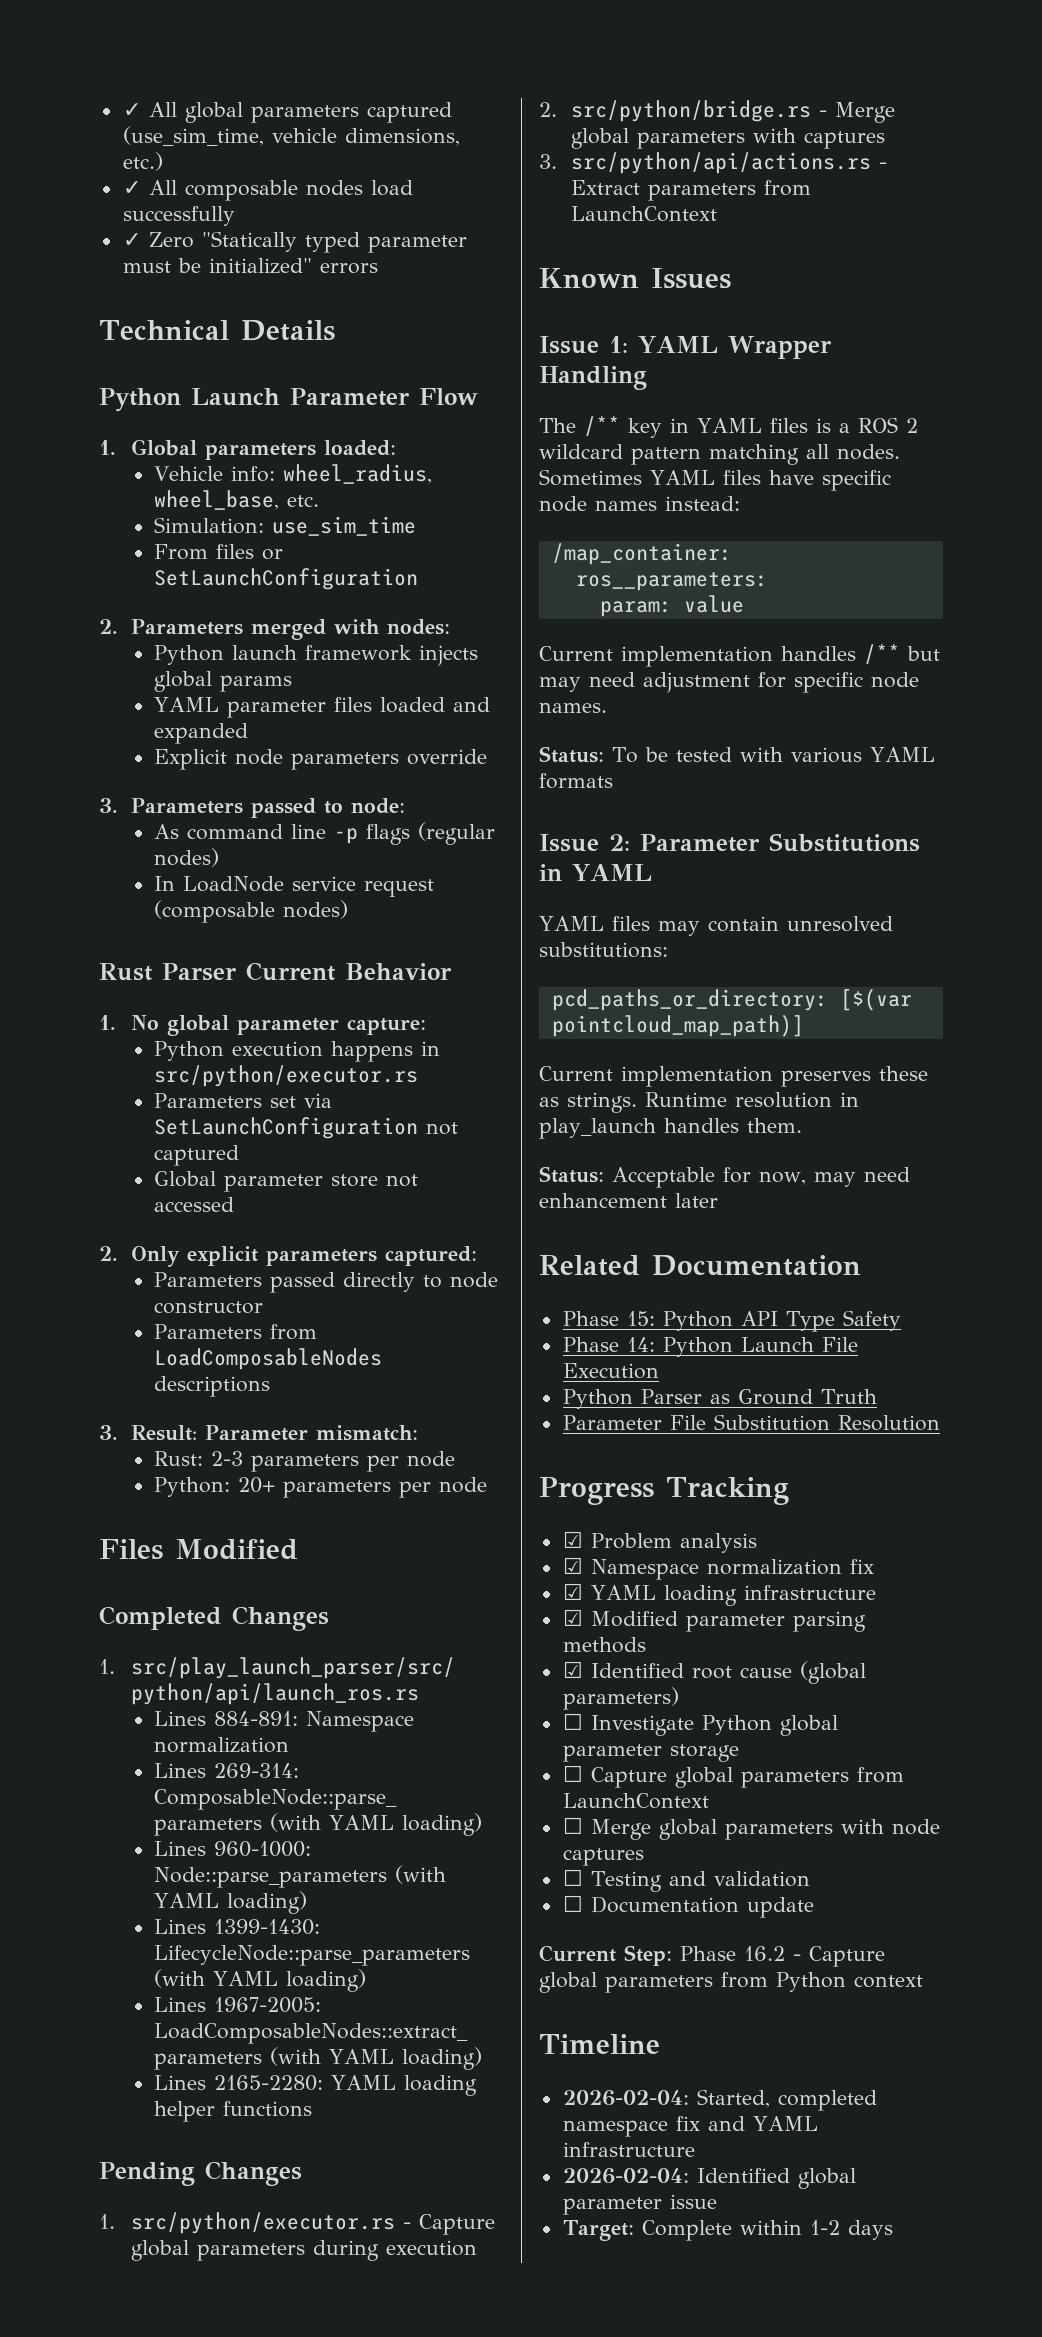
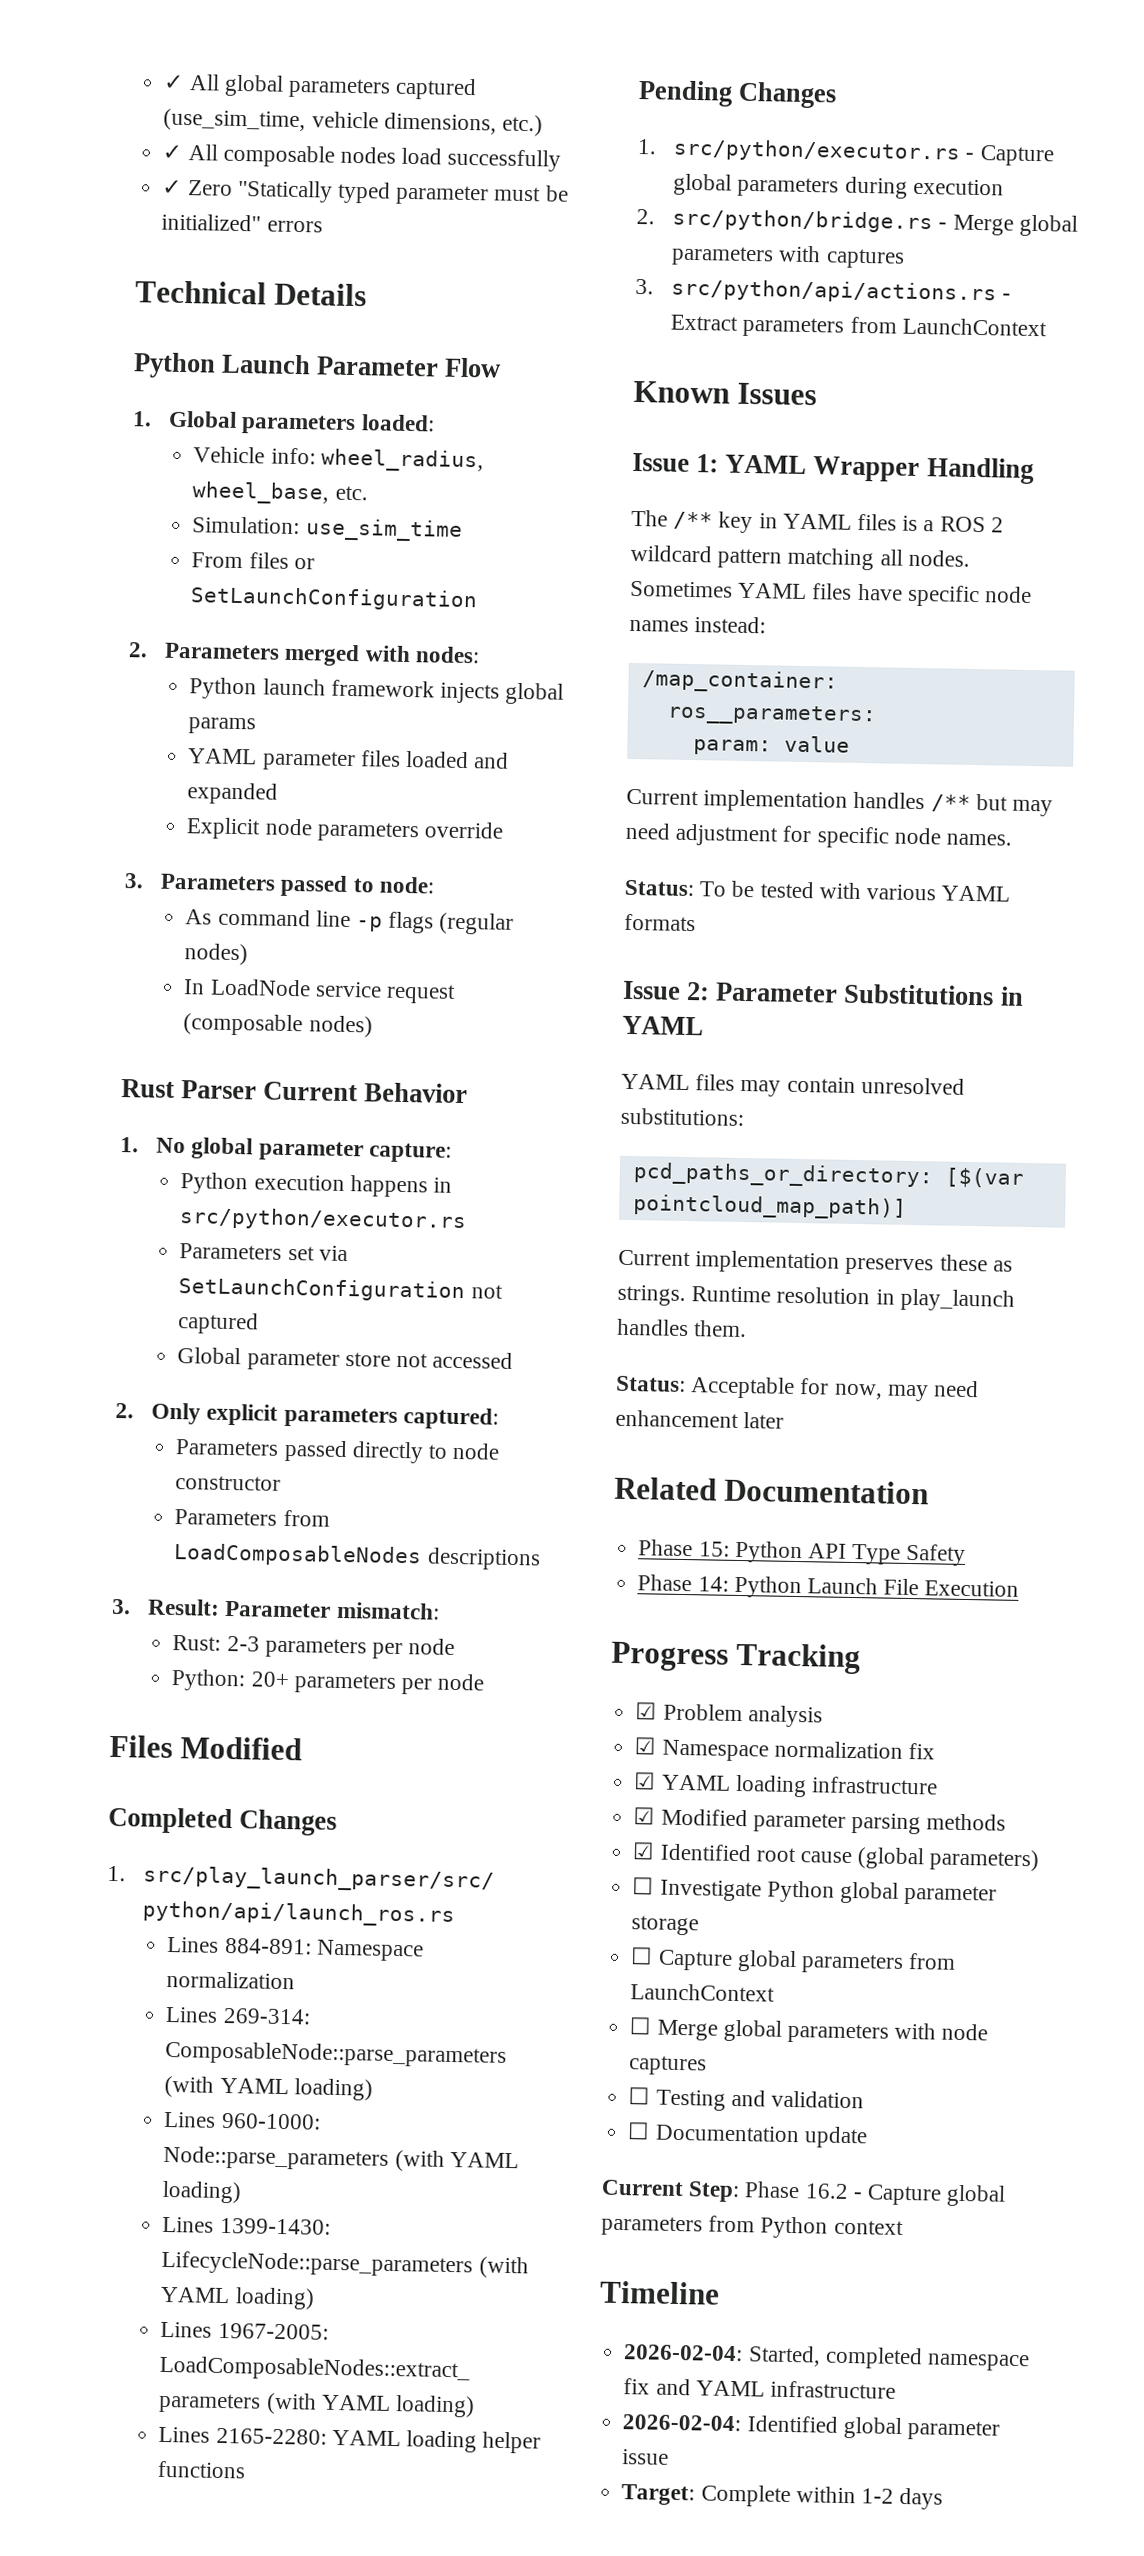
[562,1389,877,1409] [562,1414,940,1431] // Python Parser as Ground Truth // Parameter File Substitution Resolution -> (1020, 1588) none

